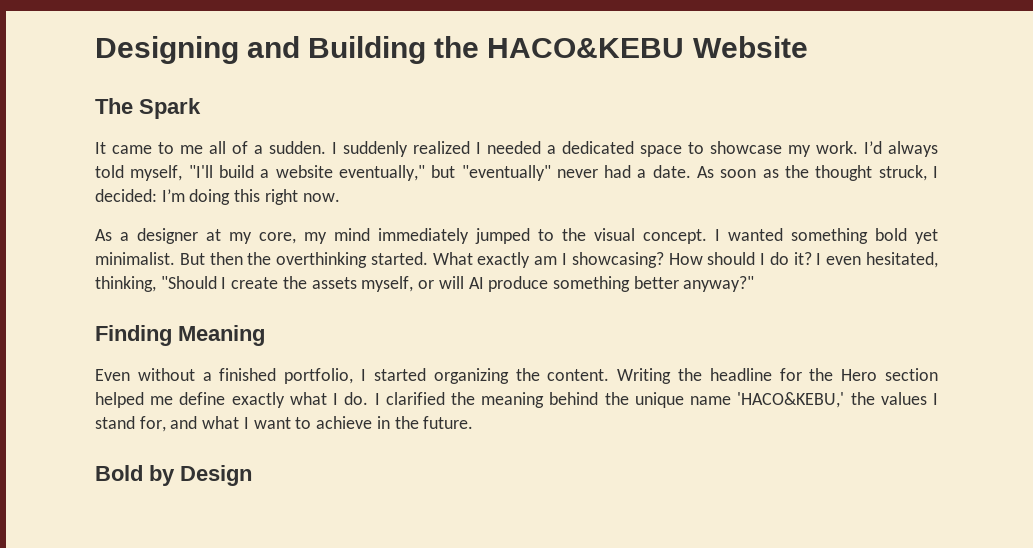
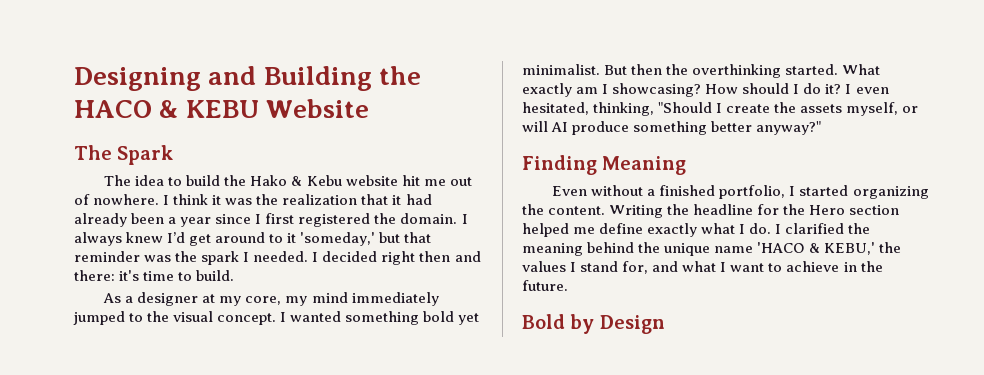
[487,38,685,58] HACO&KEBU -> [74,100,259,118] HACO & KEBU
[95,141,938,157] [95,165,938,181] [95,189,340,205] It came to me all of a sudden. I suddenly realized I needed a dedicated space to showcase my work. I’d always told myself, "I'll build a website eventually," but "eventually" never had a date. As soon as the thought struck, I decided: I’m doing this right now. -> [104,175,472,186] [74,194,432,205] [74,213,468,227] [74,232,432,246] [74,251,481,265] [74,270,235,281] The idea to build the Hako & Kebu website hit me out of nowhere. I think it was the realization that it had already been a year since I first registered the domain. I always knew I’d get around to it 'someday,' but that reminder was the spark I needed. I decided right then and there: it's time to build.
[737,392,845,408] 'HACO&KEBU,' -> [757,242,876,255] 'HACO & KEBU,'

